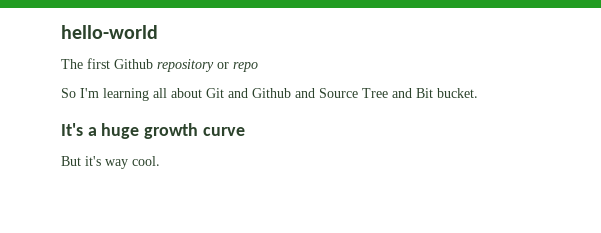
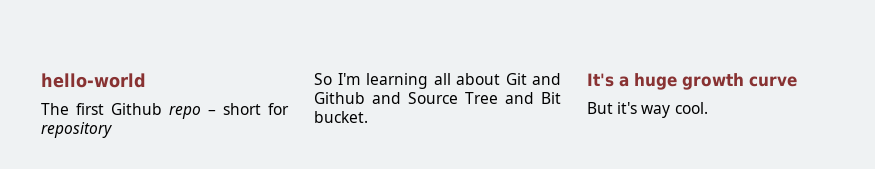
(153, 64) none -> [169,103,289,119] repo – short for
[217,62,258,72] or repo -> (112, 130) none

